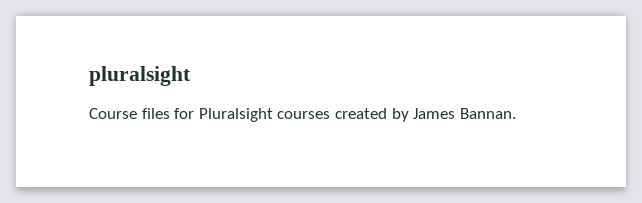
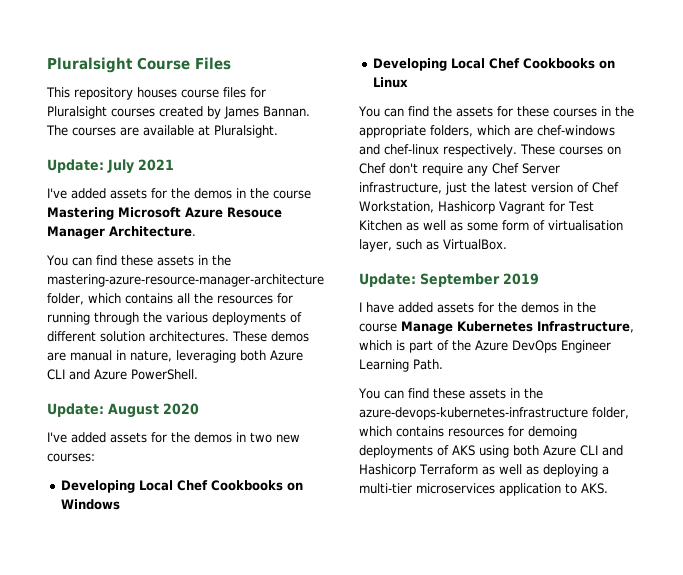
[89,66,191,86] [89,108,137,119] pluralsight // Course -> [47,57,231,73] [46,87,219,100] Pluralsight Course Files // This repository houses course
(516, 113) none -> [46,125,278,138] [47,159,174,174] [47,188,311,199] [47,207,282,220] [47,226,196,239] [46,255,231,266] [47,274,324,287] [47,293,293,305] [47,312,302,325] [47,331,309,342] [47,350,303,363] [47,369,198,380] [47,403,199,418] [47,432,300,443] [47,453,95,462] [60,480,303,493] [60,499,120,510] [372,58,615,71] [372,77,408,88] [358,106,634,117] [359,125,615,138] [359,144,621,157] [359,163,560,176] [359,182,619,195] [359,201,594,214] [359,220,623,231] [359,239,507,252] [359,273,539,287] [359,302,596,313] [359,321,634,334] [359,340,611,353] [359,359,443,372] [358,388,543,399] [359,407,629,420] [359,426,577,439] [359,445,623,458] [359,464,609,477] [359,483,608,496] The courses are available at Pluralsight. // Update: July 2021 // I've added assets for the demos in the course Mastering Microsoft Azure Resouce Manager Architecture. // You can find these assets in the mastering-azure-resource-manager-architecture folder, which contains all the resources for running through the various deployments of different solution architectures. These demos are manual in nature, leveraging both Azure CLI and Azure PowerShell. // Update: August 2020 // I've added assets for the demos in two new courses: // Developing Local Chef Cookbooks on Windows // Developing Local Chef Cookbooks on Linux // You can find the assets for these courses in the appropriate folders, which are chef-windows and chef-linux respectively. These courses on Chef don't require any Chef Server infrastructure, just the latest version of Chef Workstation, Hashicorp Vagrant for Test Kitchen as well as some form of virtualisation layer, such as VirtualBox. // Update: September 2019 // I have added assets for the demos in the course Manage Kubernetes Infrastructure, which is part of the Azure DevOps Engineer Learning Path. // You can find these assets in the azure-devops-kubernetes-infrastructure folder, which contains resources for demoing deployments of AKS using both Azure CLI and Hashicorp Terraform as well as deploying a multi-tier microservices application to AKS.

